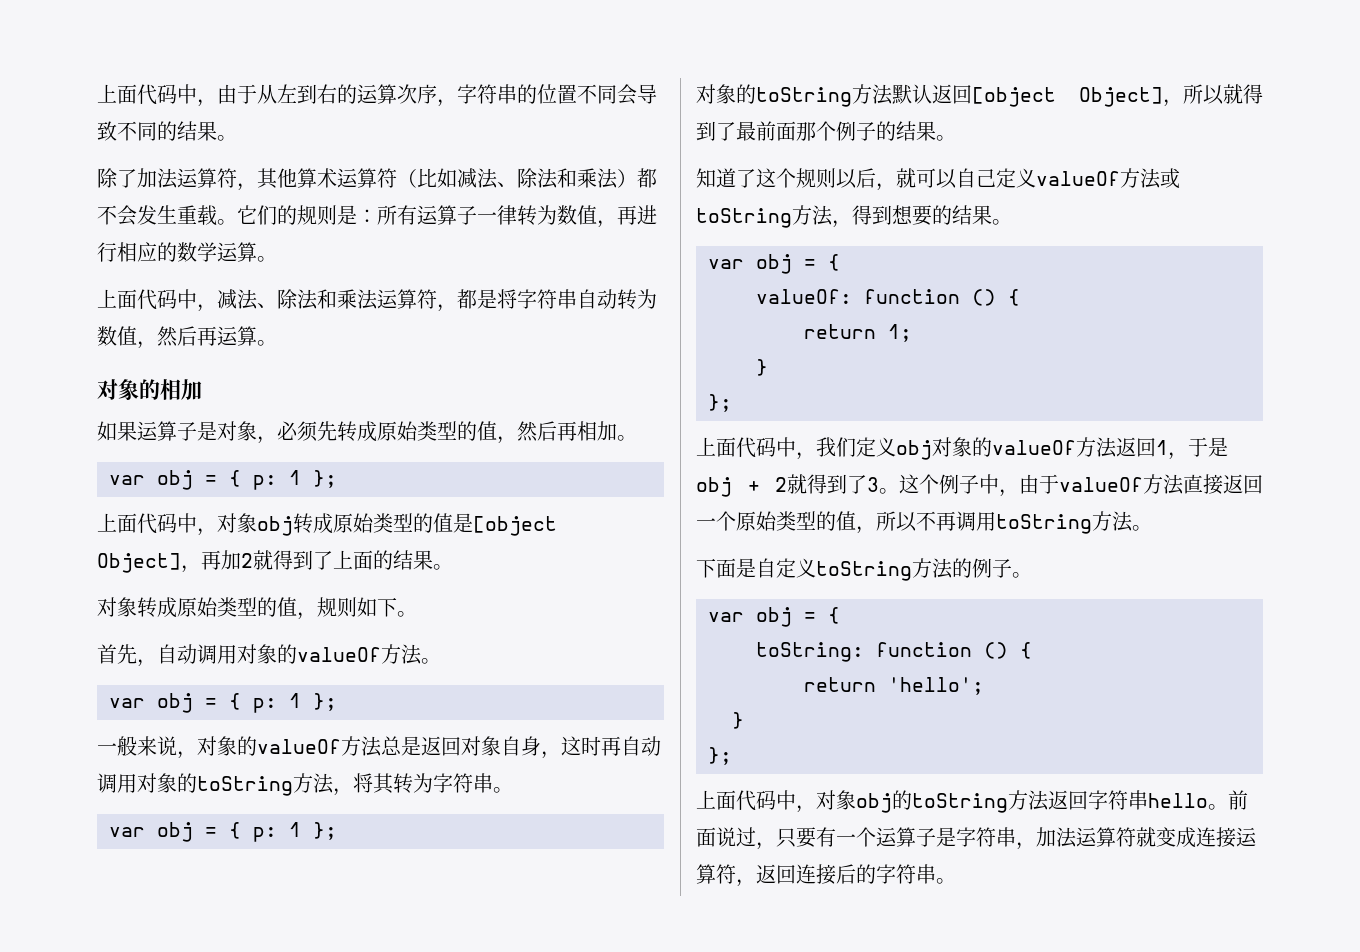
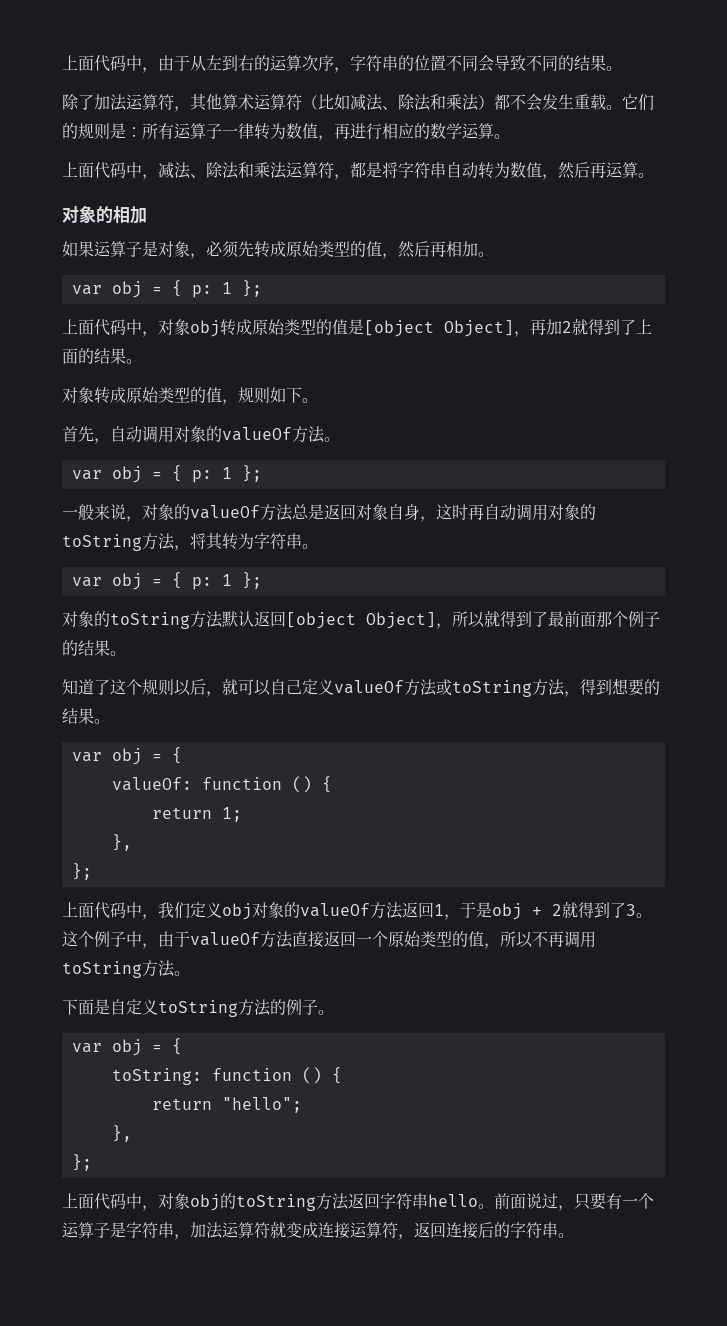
[756,359,768,376] } -> [111,834,132,851] },
[888,677,984,695] [732,712,744,729] 'hello'; // } -> [221,1097,302,1113] [111,1125,132,1142] "hello"; // },

